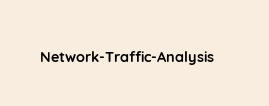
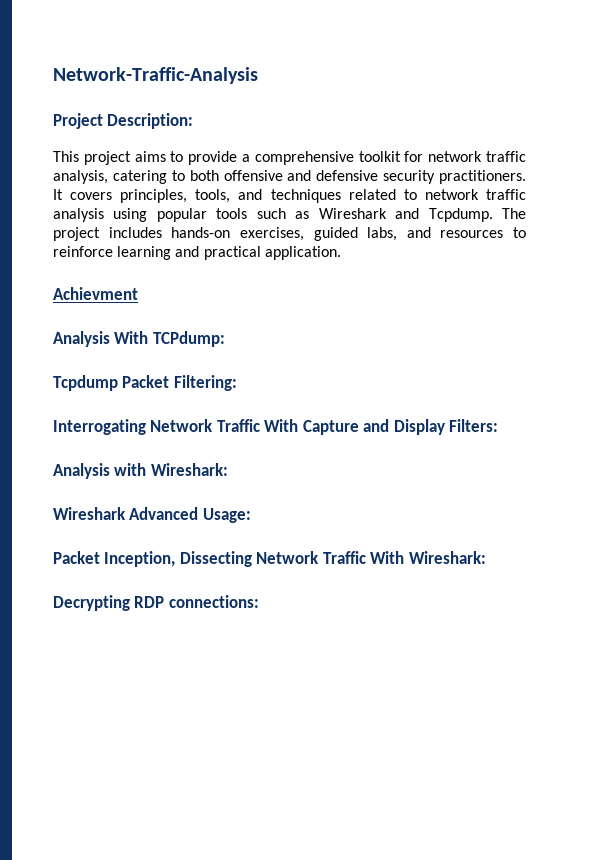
(214, 58) none -> [53,113,194,129] [53,151,526,165] [53,170,526,184] [53,189,526,203] [53,208,526,222] [53,227,526,241] [53,246,341,260] [53,287,138,300] [53,331,225,347] [53,375,237,391] [53,419,499,435] [53,463,228,479] [53,507,251,523] [53,551,486,567] [53,595,259,611] // Project Description: // This project aims to provide a comprehensive toolkit for network traffic analysis, catering to both offensive and defensive security practitioners. It covers principles, tools, and techniques related to network traffic analysis using popular tools such as Wireshark and Tcpdump. The project includes hands-on exercises, guided labs, and resources to reinforce learning and practical application. // Achievment // Analysis With TCPdump: // Tcpdump Packet Filtering: // Interrogating Network Traffic With Capture and Display Filters: // Analysis with Wireshark: // Wireshark Advanced Usage: // Packet Inception, Dissecting Network Traffic With Wireshark: // Decrypting RDP connections:

